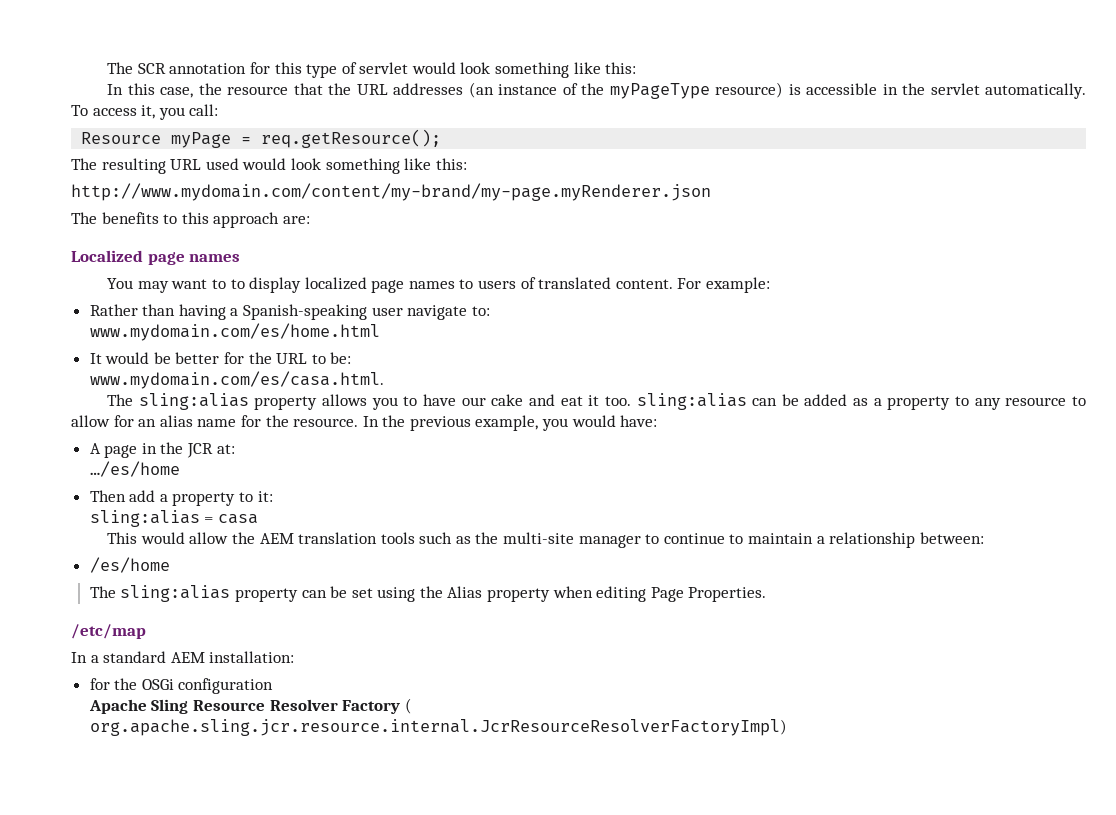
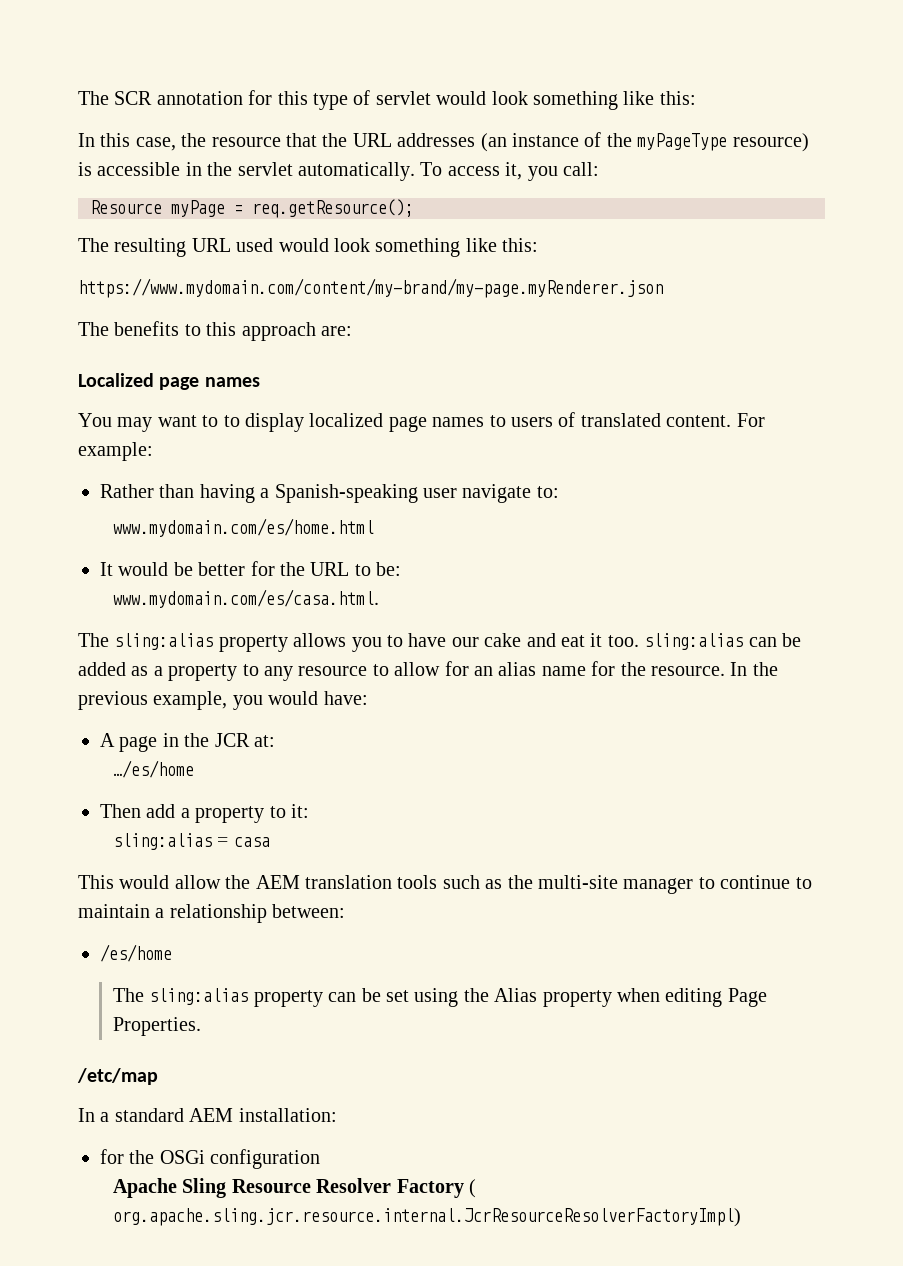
[71,183,711,201] http://www.mydomain.com/content/my-brand/my-page.myRenderer.json -> [78,278,663,298] https://www.mydomain.com/content/my-brand/my-page.myRenderer.json

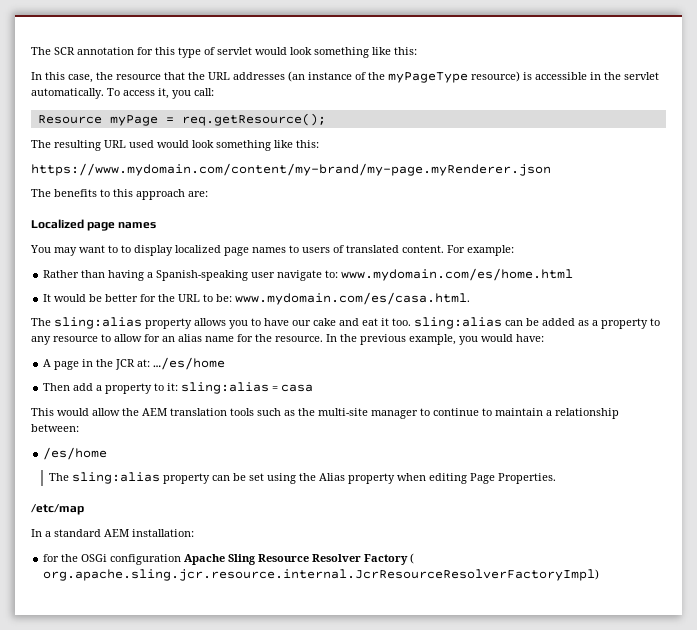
(559, 492) // -> (339, 274) none
(402, 569) // -> (233, 298) none
(275, 741) // -> (151, 363) none
(309, 811) // -> (179, 387) none
(321, 1159) // -> (182, 559) none

